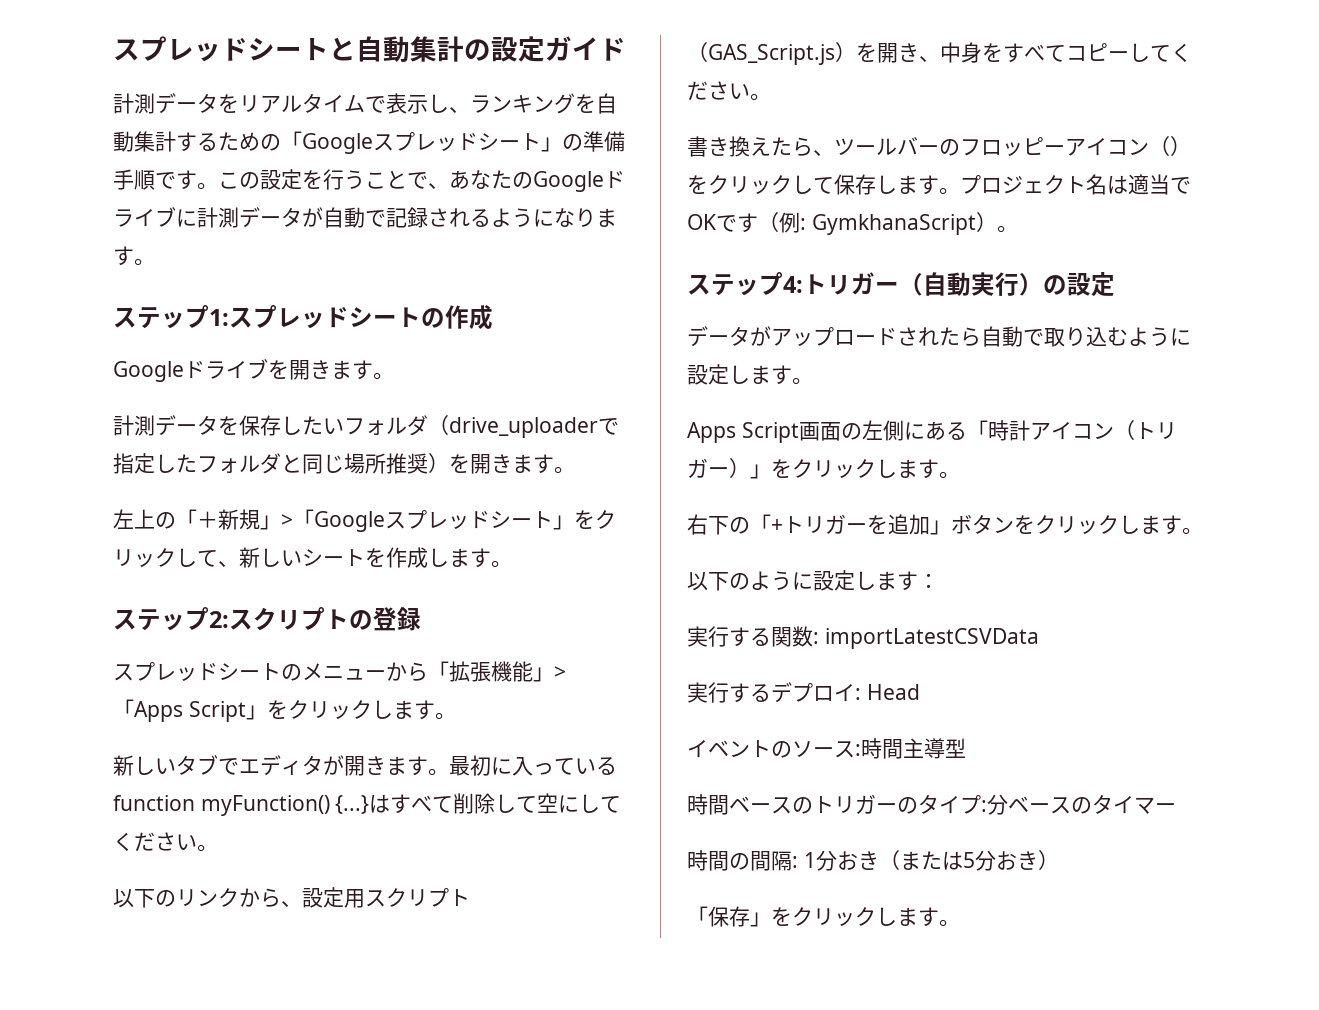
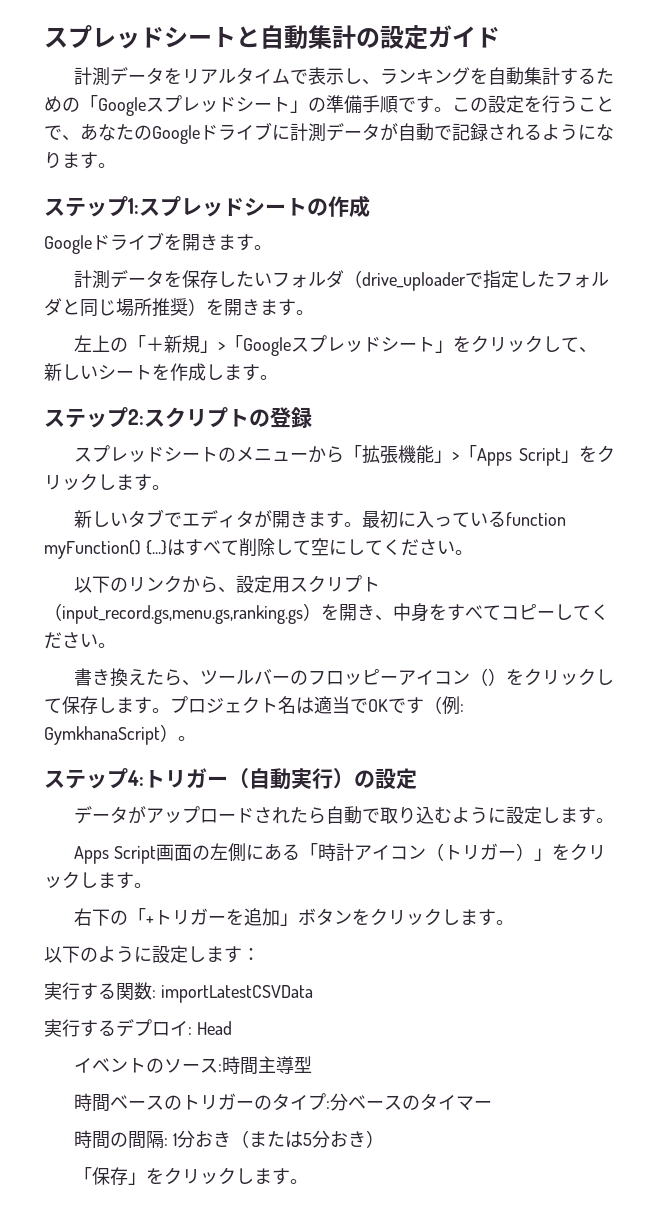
[708,44,835,65] GAS_Script.js -> [62,605,303,624] input_record.gs,menu.gs,ranking.gs

